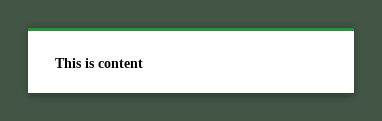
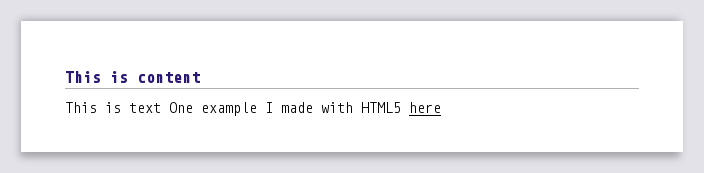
(143, 63) none -> [65,102,441,116] // This is text One example I made with HTML5 here

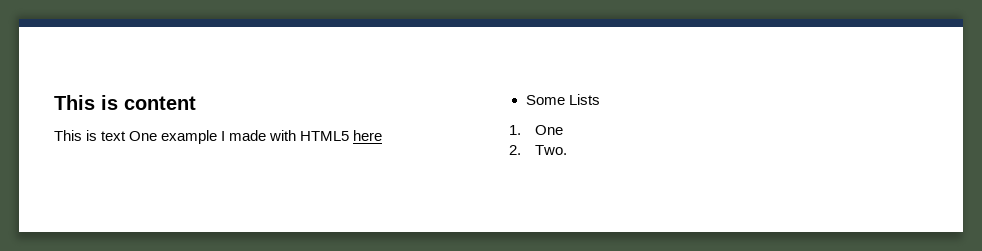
(441, 107) none -> [525,94,600,105] [509,125,564,135] [509,145,568,155] // Some Lists // 1. One // 2. Two.

